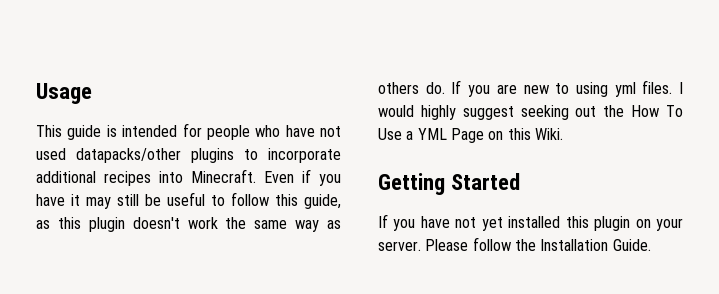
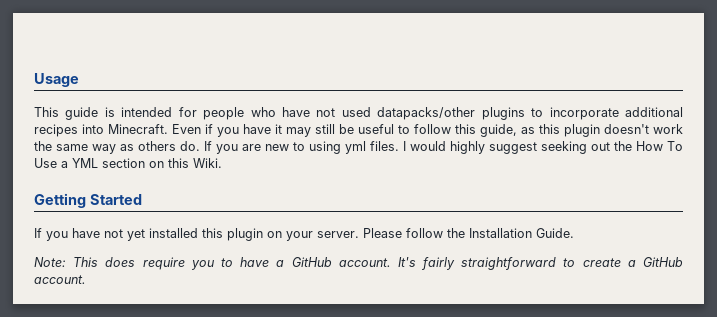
[450,128,484,143] Page -> [102,158,145,168] section
(651, 245) none -> [34,257,683,270] [34,275,86,284] // Note: This does require you to have a GitHub account. It's fairly straightforward to create a GitHub account.

